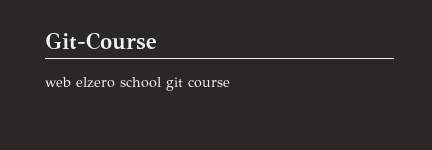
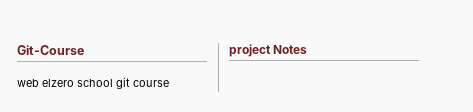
(230, 83) none -> [229,44,308,57] // project Notes

